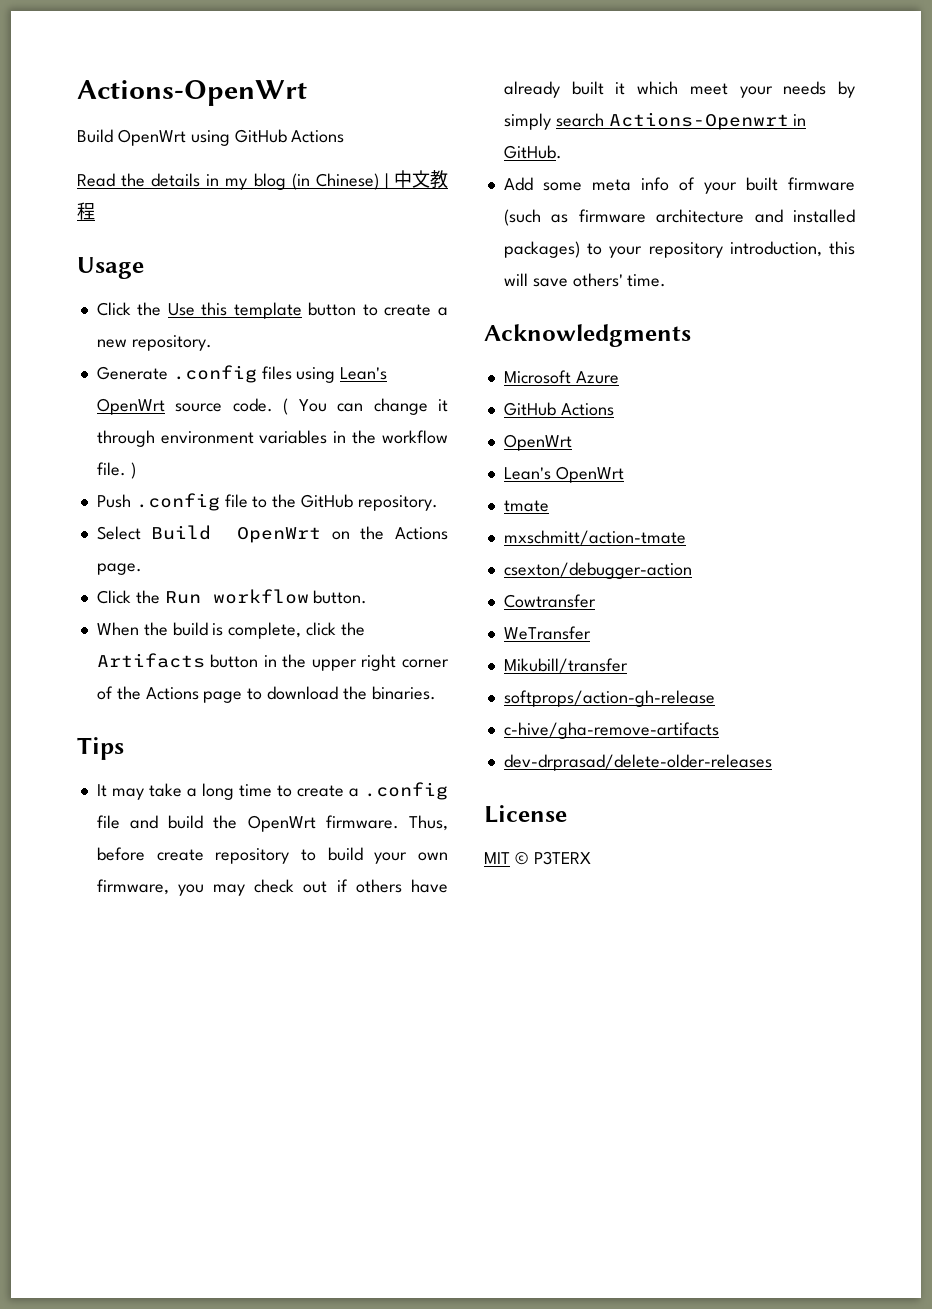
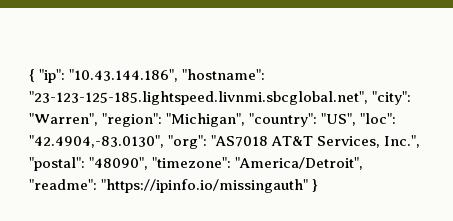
[77,80,307,106] [77,129,345,146] [77,170,448,190] [77,202,95,220] [77,257,144,279] [96,302,448,319] [96,335,212,351] [96,365,388,383] [96,398,448,415] [96,430,448,447] [96,462,136,479] [96,493,438,511] [96,525,448,543] [96,563,142,575] [96,589,368,604] [96,622,365,639] [96,653,450,671] [96,686,436,703] [77,737,124,760] [96,782,448,800] [96,815,448,832] [96,847,448,864] [96,879,448,896] [503,81,855,98] [503,112,807,130] [503,145,562,159] [503,177,855,194] [503,209,855,226] [503,241,855,258] [503,273,667,287] [484,324,691,347] [503,370,619,384] [503,402,614,416] [503,434,572,451] [503,466,624,483] [503,500,549,512] [503,530,686,545] [503,562,692,579] [503,594,596,608] [503,626,591,640] [503,658,628,673] [503,690,715,707] [503,722,719,739] [503,754,772,771] [484,805,567,823] [484,851,591,865] Actions-OpenWrt // Build OpenWrt using GitHub Actions // Read the details in my blog (in Chinese) | 中文教程 // Usage // Click the Use this template button to create a new repository. // Generate .config files using Lean's OpenWrt source code. ( You can change it through environment variables in the workflow file. ) // Push .config file to the GitHub repository. // Select Build OpenWrt on the Actions page. // Click the Run workflow button. // When the build is complete, click the Artifacts button in the upper right corner of the Actions page to download the binaries. // Tips // It may take a long time to create a .config file and build the OpenWrt firmware. Thus, before create repository to build your own firmware, you may check out if others have already built it which meet your needs by simply search Actions-Openwrt in GitHub. // Add some meta info of your built firmware (such as firmware architecture and installed packages) to your repository introduction, this will save others' time. // Acknowledgments // Microsoft Azure // GitHub Actions // OpenWrt // Lean's OpenWrt // tmate // mxschmitt/action-tmate // csexton/debugger-action // Cowtransfer // WeTransfer // Mikubill/transfer // softprops/action-gh-release // c-hive/gha-remove-artifacts // dev-drprasad/delete-older-releases // License // MIT © P3TERX -> [29,69,266,83] [29,91,412,105] [29,113,397,127] [29,135,421,149] [29,157,364,171] [29,179,319,193] { "ip": "10.43.144.186", "hostname": "23-123-125-185.lightspeed.livnmi.sbcglobal.net", "city": "Warren", "region": "Michigan", "country": "US", "loc": "42.4904,-83.0130", "org": "AS7018 AT&T Services, Inc.", "postal": "48090", "timezone": "America/Detroit", "readme": "https://ipinfo.io/missingauth" }

